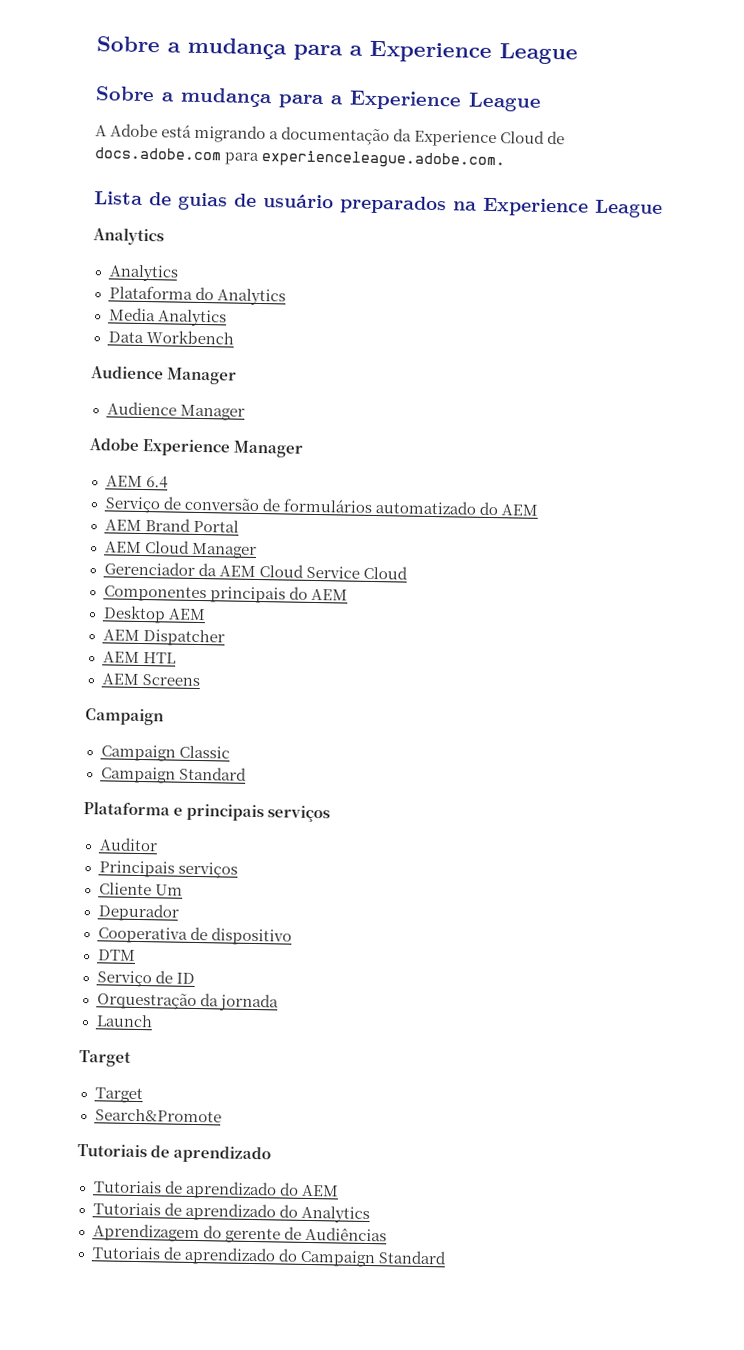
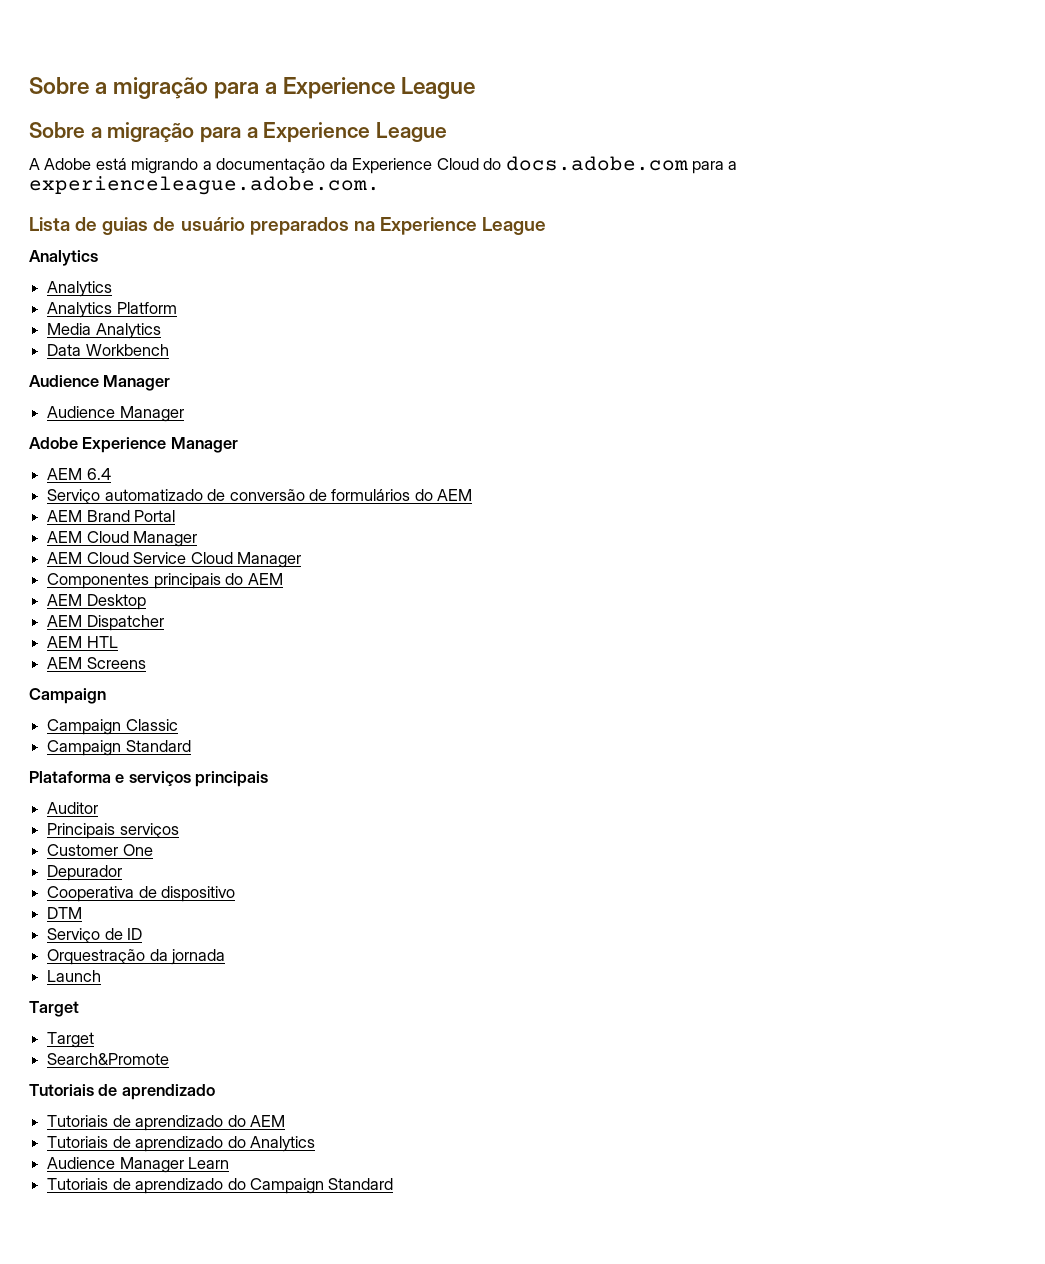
[96,36,287,60] Sobre a mudança -> [29,77,209,99] Sobre a migração
[180,87,273,108] mudança -> [107,122,195,142] migração
[547,130,566,145] de -> [483,158,502,170] do
(261, 158) none -> [728,161,738,170] a
[108,285,286,306] Plataforma do Analytics -> [47,302,177,318] Analytics Platform
(161, 505) none -> [104,489,203,501] automatizado
[374,500,477,515] automatizado -> (411, 495) none
[103,561,217,577] Gerenciador da -> (198, 539) none
(408, 572) none -> [236,552,301,568] Manager
(348, 594) none -> [47,594,83,606] AEM
[167,608,206,621] AEM -> (146, 602) none
[186,803,331,823] principais serviços -> [128,771,269,787] serviços principais
[98,882,183,896] Cliente Um -> [47,844,153,856] Customer One
[92,1223,387,1244] Aprendizagem do gerente de Audiências -> [47,1157,230,1173] Audience Manager Learn

